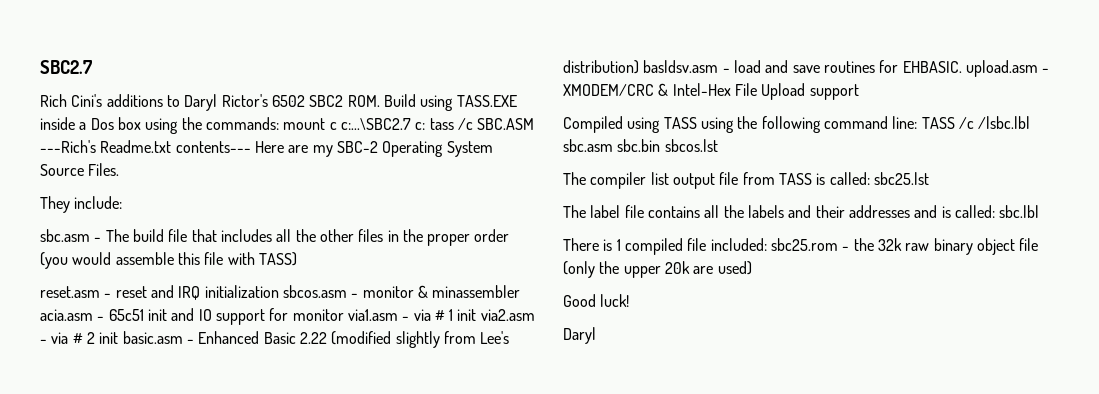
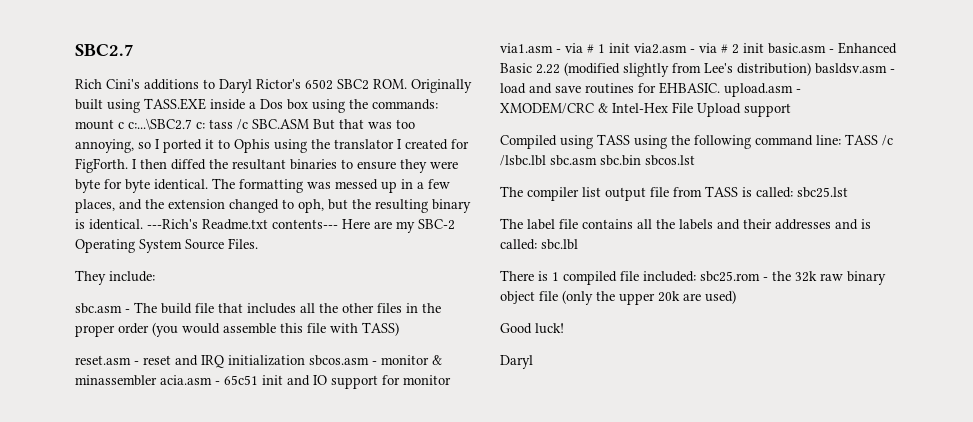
[383,94,416,107] Build -> [411,79,472,93] [75,99,103,110] Originally built
(535, 124) none -> [313,119,415,130] [75,139,469,153] [75,158,458,173] [75,178,450,193] [75,199,471,213] [75,219,143,230] But that was too annoying, so I ported it to Ophis using the translator I created for FigForth. I then diffed the resultant binaries to ensure they were byte for byte identical. The formatting was messed up in a few places, and the extension changed to oph, but the resulting binary is identical.

